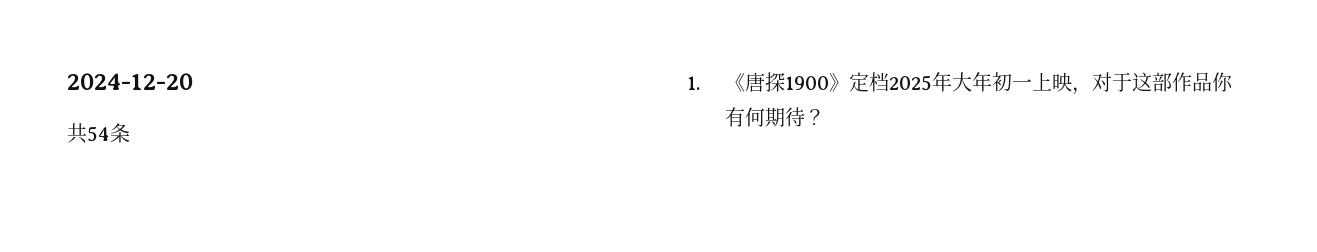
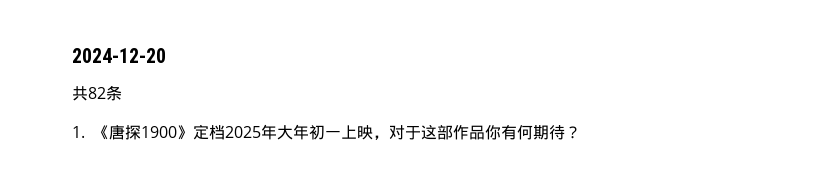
[87,126,110,142] 54 -> [88,87,106,99] 82

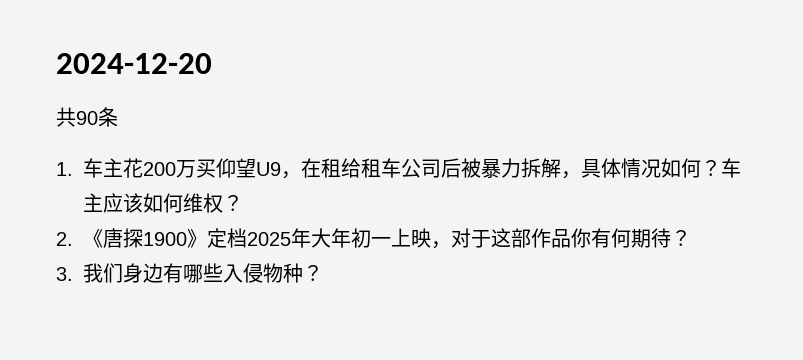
[88,87,106,99] 82 -> [76,111,98,125] 90
(85, 132) none -> [83,158,741,179] [83,193,243,213] [56,232,73,246] 车主花200万买仰望U9，在租给租车公司后被暴力拆解，具体情况如何？车主应该如何维权？ // 2.
(581, 132) none -> [56,263,323,283] // 3.我们身边有哪些入侵物种？

